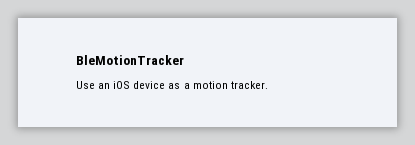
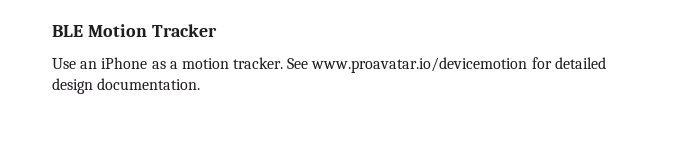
[76,55,184,65] BleMotionTracker -> [52,24,217,37] BLE Motion Tracker
[113,81,166,89] iOS device -> [101,57,148,69] iPhone
(268, 85) none -> [287,57,606,73] [52,78,201,94] See www.proavatar.io/devicemotion for detailed design documentation.

